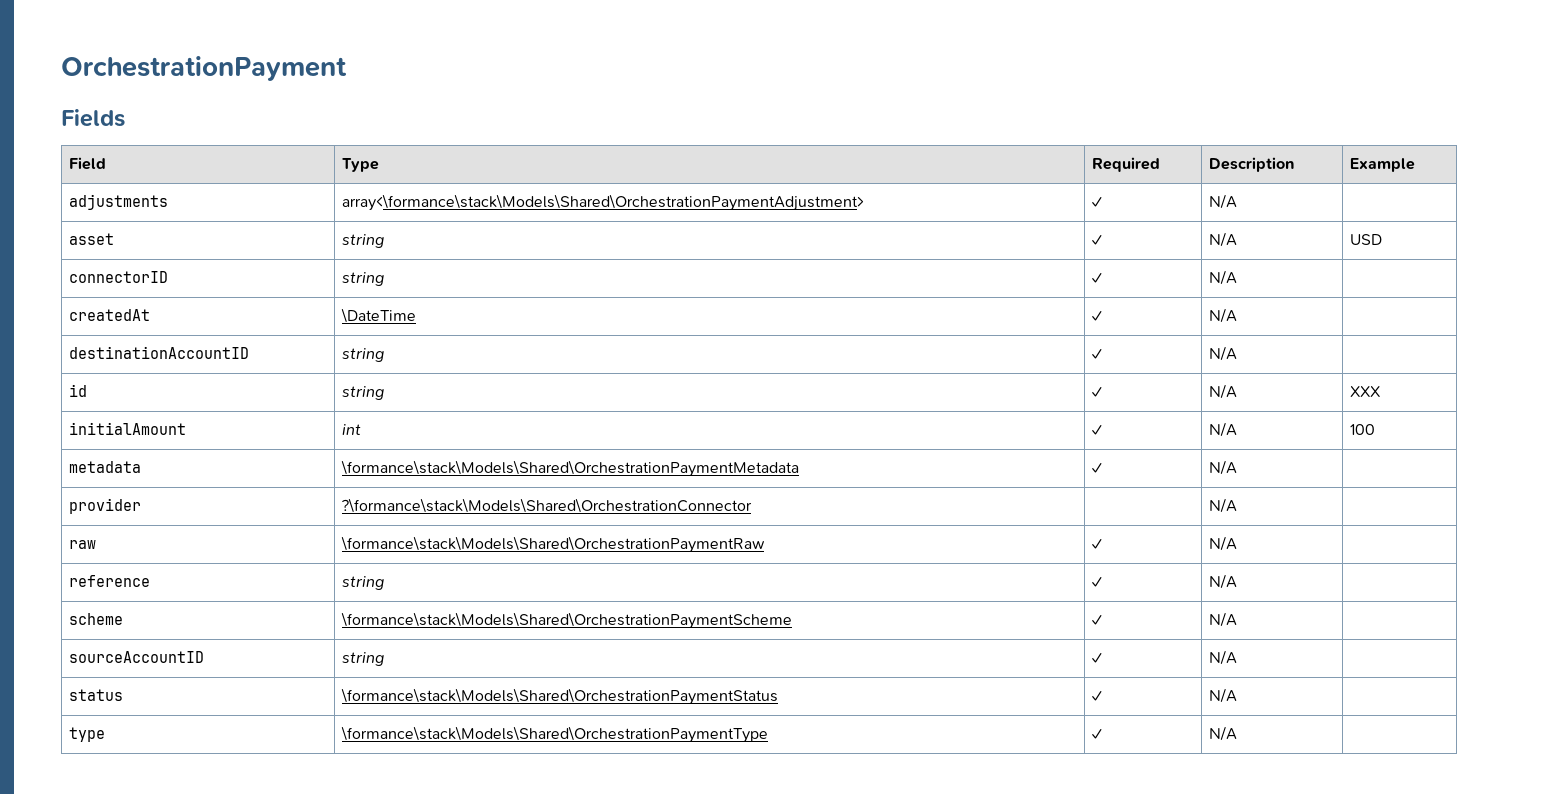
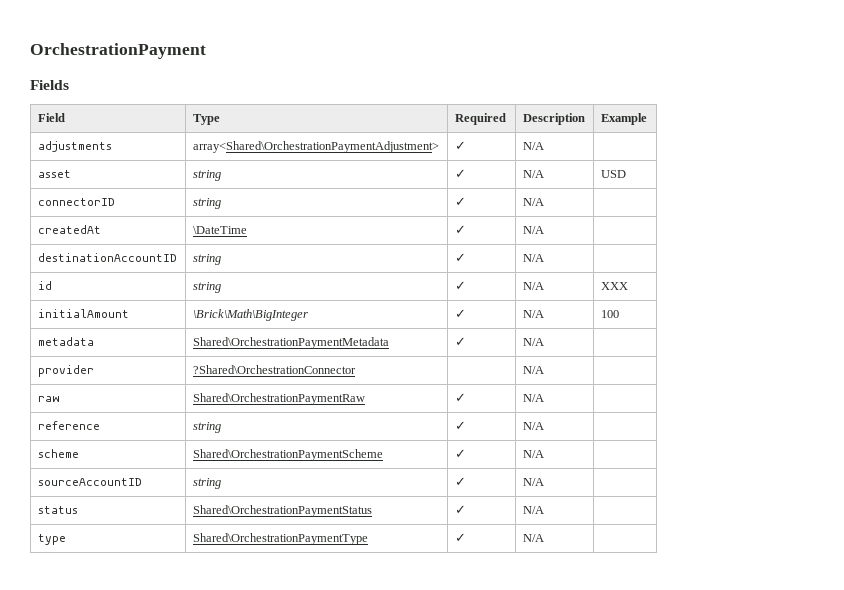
[341,194,864,211] array<\formance\stack\Models\Shared\OrchestrationPaymentAdjustment> -> [192,141,439,153] array<Shared\OrchestrationPaymentAdjustment>
[341,424,361,435] int -> [192,309,308,321] \Brick\Math\BigInteger
[340,460,799,477] \formance\stack\Models\Shared\OrchestrationPaymentMetadata -> [192,337,389,349] Shared\OrchestrationPaymentMetadata
[340,498,752,513] ?\formance\stack\Models\Shared\OrchestrationConnector -> [192,365,356,374] ?Shared\OrchestrationConnector
[340,536,765,553] \formance\stack\Models\Shared\OrchestrationPaymentRaw -> [192,393,365,405] Shared\OrchestrationPaymentRaw
[340,612,792,629] \formance\stack\Models\Shared\OrchestrationPaymentScheme -> [192,449,383,461] Shared\OrchestrationPaymentScheme
[340,688,778,705] \formance\stack\Models\Shared\OrchestrationPaymentStatus -> [192,505,372,517] Shared\OrchestrationPaymentStatus
[340,726,768,743] \formance\stack\Models\Shared\OrchestrationPaymentType -> [192,533,368,545] Shared\OrchestrationPaymentType

